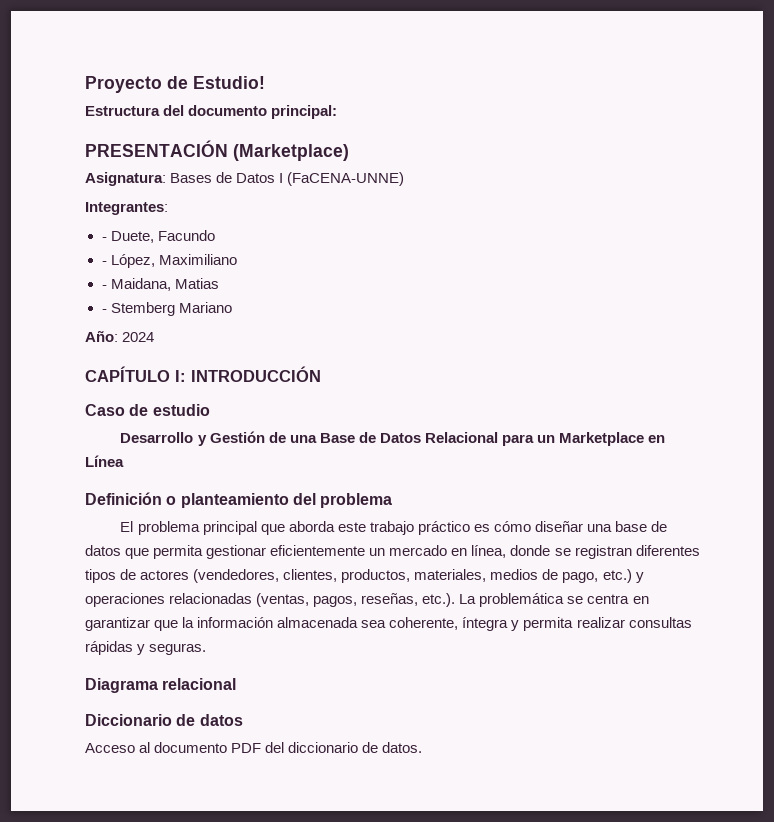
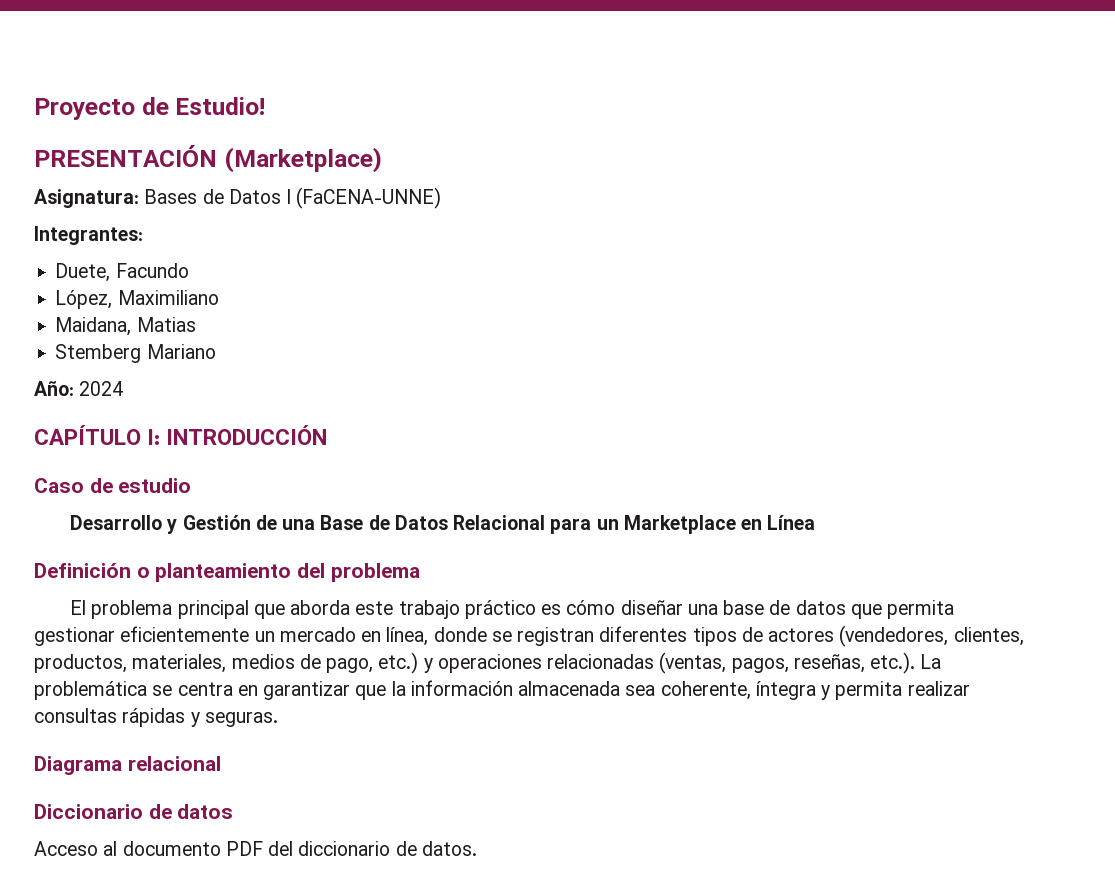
[85,105,338,119] // Estructura del documento principal: -> (266, 106) none
[101,237,107,241] - -> (143, 235) none
[101,261,107,265] - -> (189, 270) none
[101,285,107,289] - -> (219, 297) none
[101,309,107,313] - -> (196, 324) none

